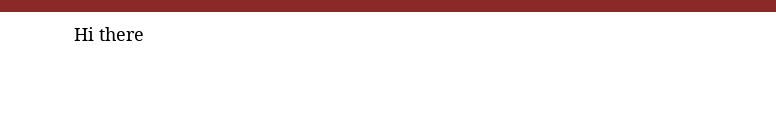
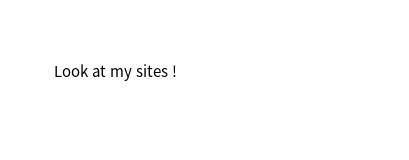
[74,27,144,41] Hi there -> [54,64,178,81] Look at my sites !

